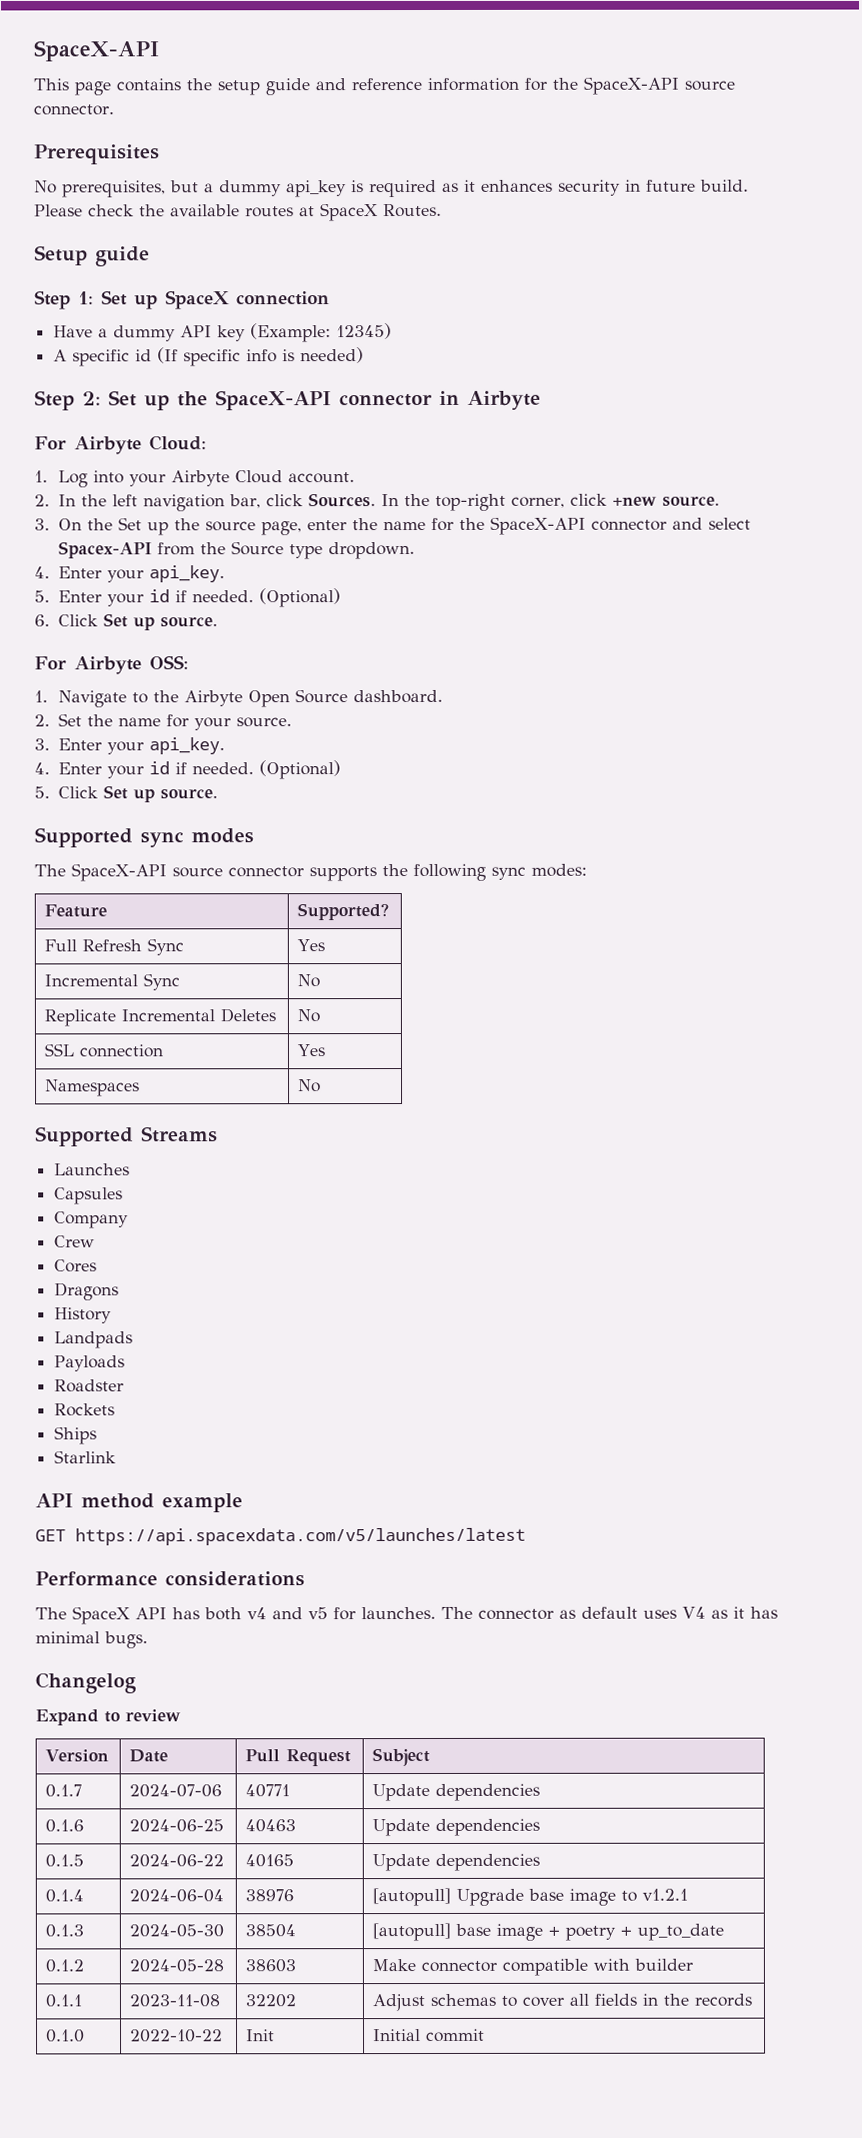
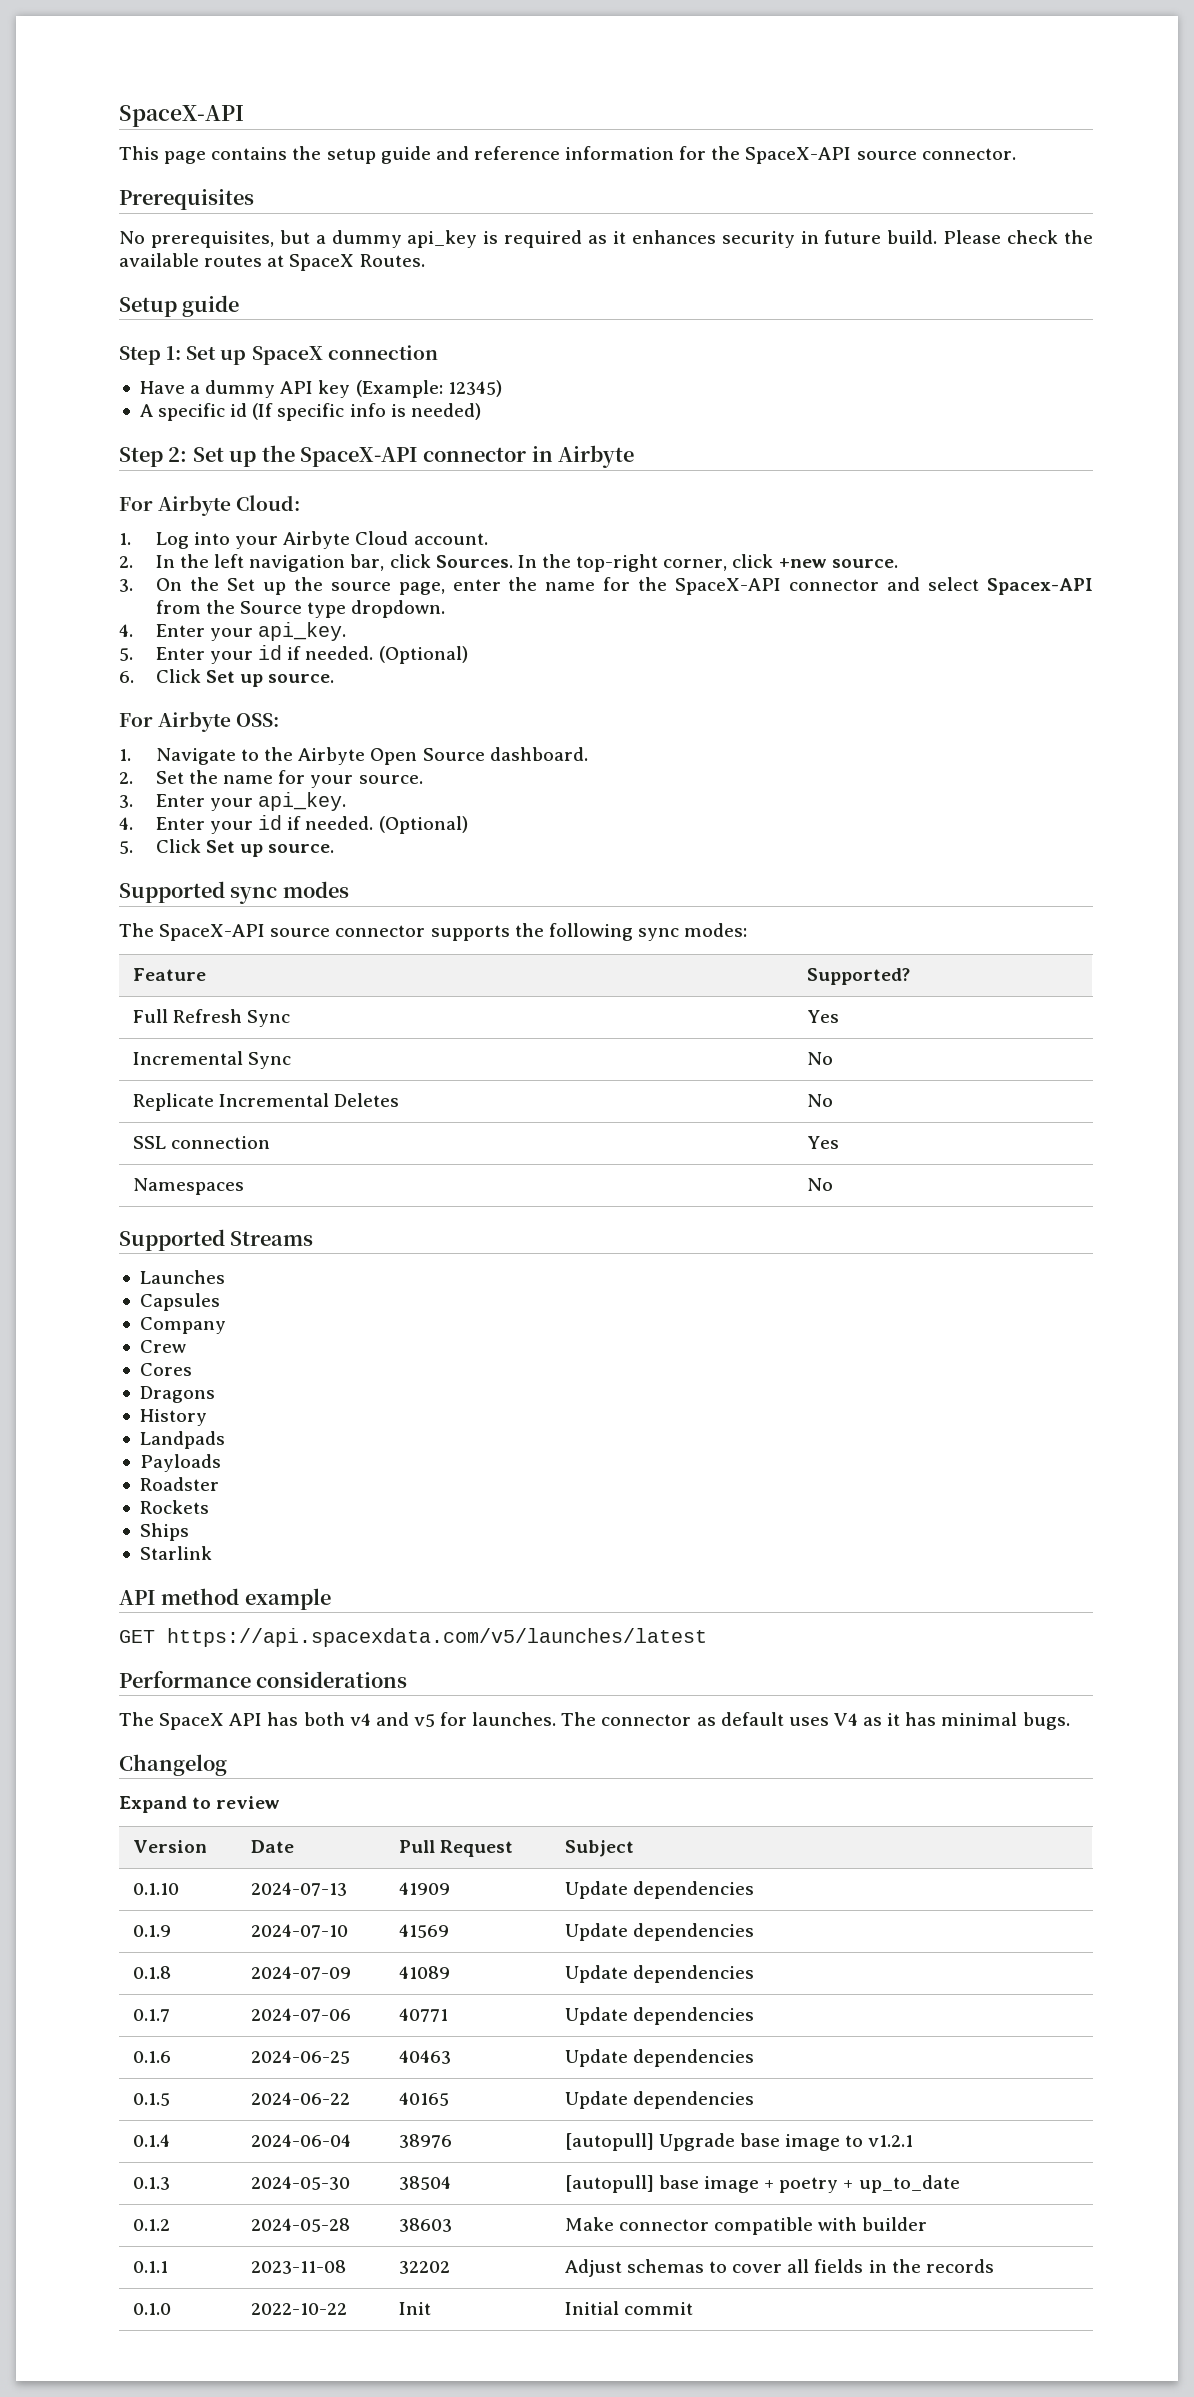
(431, 1757) none -> [132,1883,179,1895] [250,1882,347,1896] [398,1882,450,1895] [564,1881,754,1899] [132,1925,171,1937] [250,1924,348,1938] [398,1924,449,1938] [564,1923,754,1941] [132,1966,171,1979] [250,1966,351,1980] [398,1966,450,1979] [564,1965,754,1983] // 0.1.10 | 2024-07-13 | 41909 | Update dependencies // 0.1.9 | 2024-07-10 | 41569 | Update dependencies // 0.1.8 | 2024-07-09 | 41089 | Update dependencies

